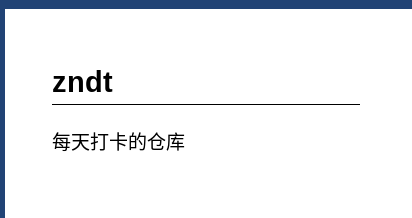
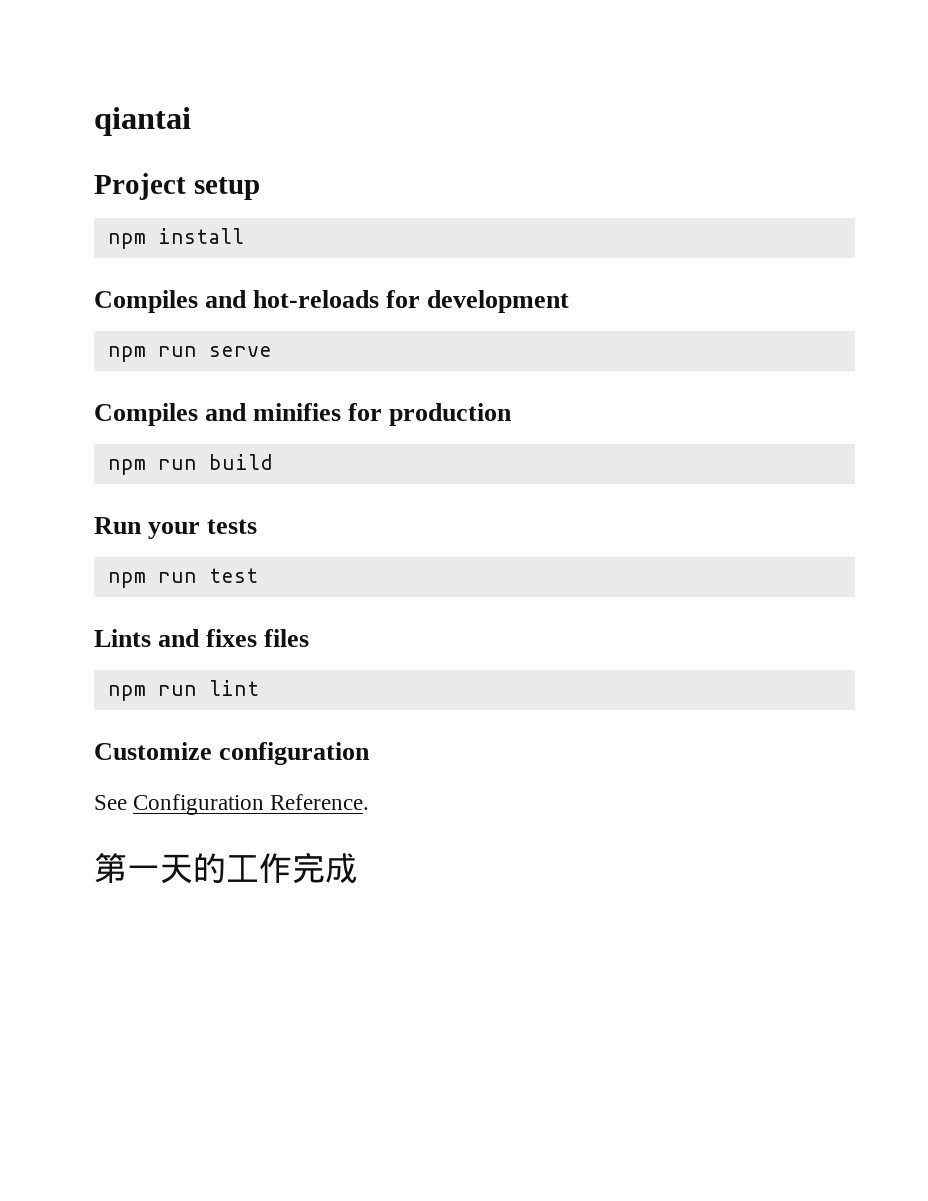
[52,70,113,92] [52,132,185,152] zndt // 每天打卡的仓库 -> [94,107,191,136] [94,173,260,200] [107,228,244,249] [94,290,570,313] [107,346,272,362] [94,403,513,426] [107,454,273,475] [94,517,258,539] [107,568,258,588] [94,629,310,647] [107,680,259,701] [94,742,371,765] [94,794,370,815] [94,852,358,884] qiantai // Project setup // npm install // Compiles and hot-reloads for development // npm run serve // Compiles and minifies for production // npm run build // Run your tests // npm run test // Lints and fixes files // npm run lint // Customize configuration // See Configuration Reference. // 第一天的工作完成

